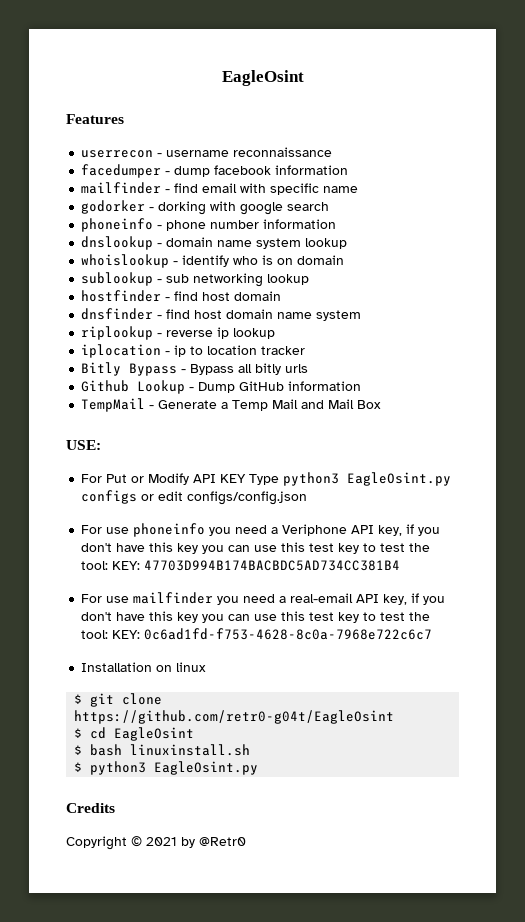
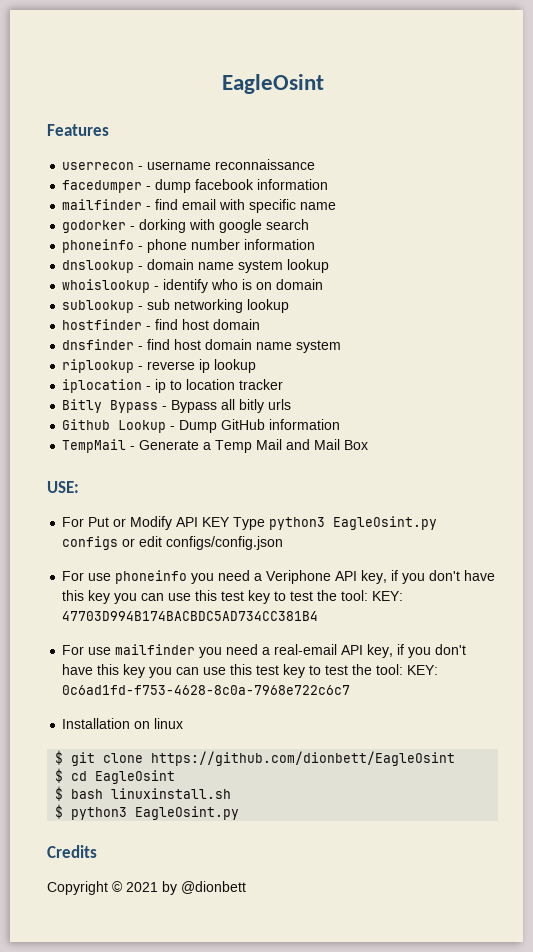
[74,710,395,724] https://github.com/retr0-g04t/EagleOsint -> [151,751,456,766] https://github.com/dionbett/EagleOsint
[199,837,246,846] @Retr0 -> [181,881,246,894] @dionbett

